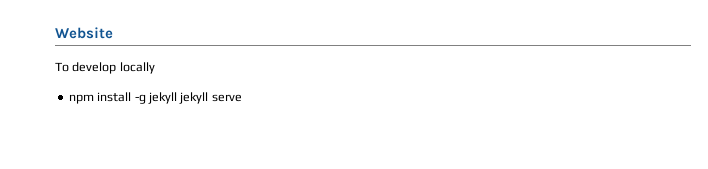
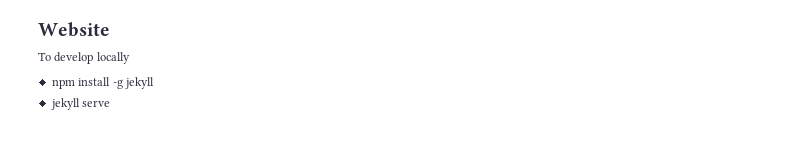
(177, 98) none -> (154, 83) //

